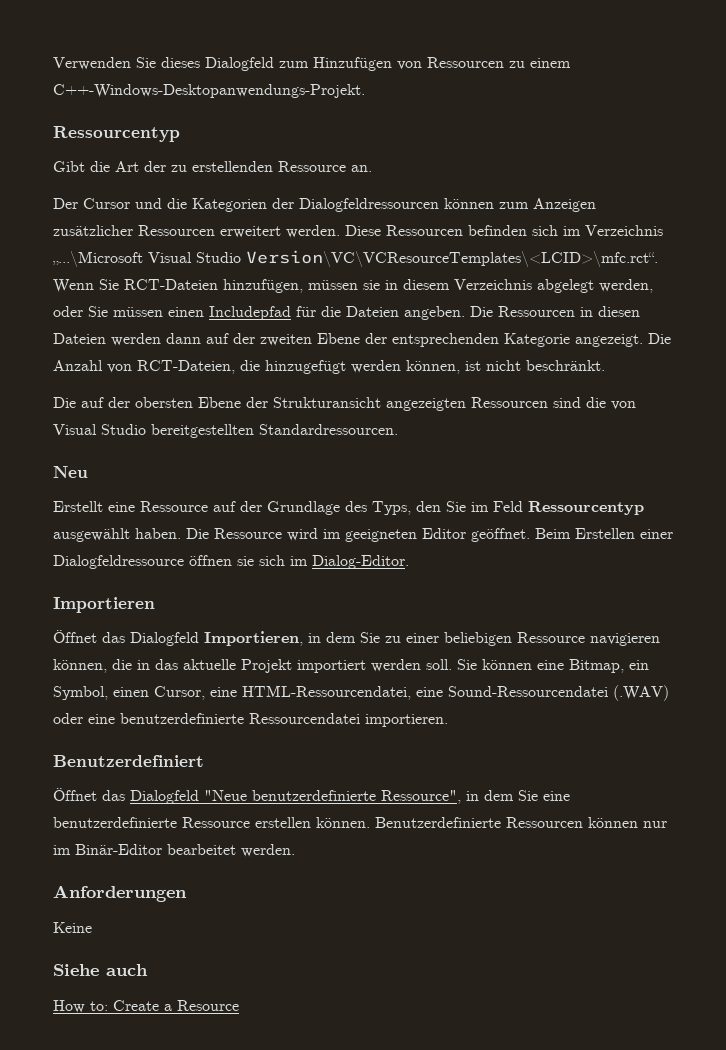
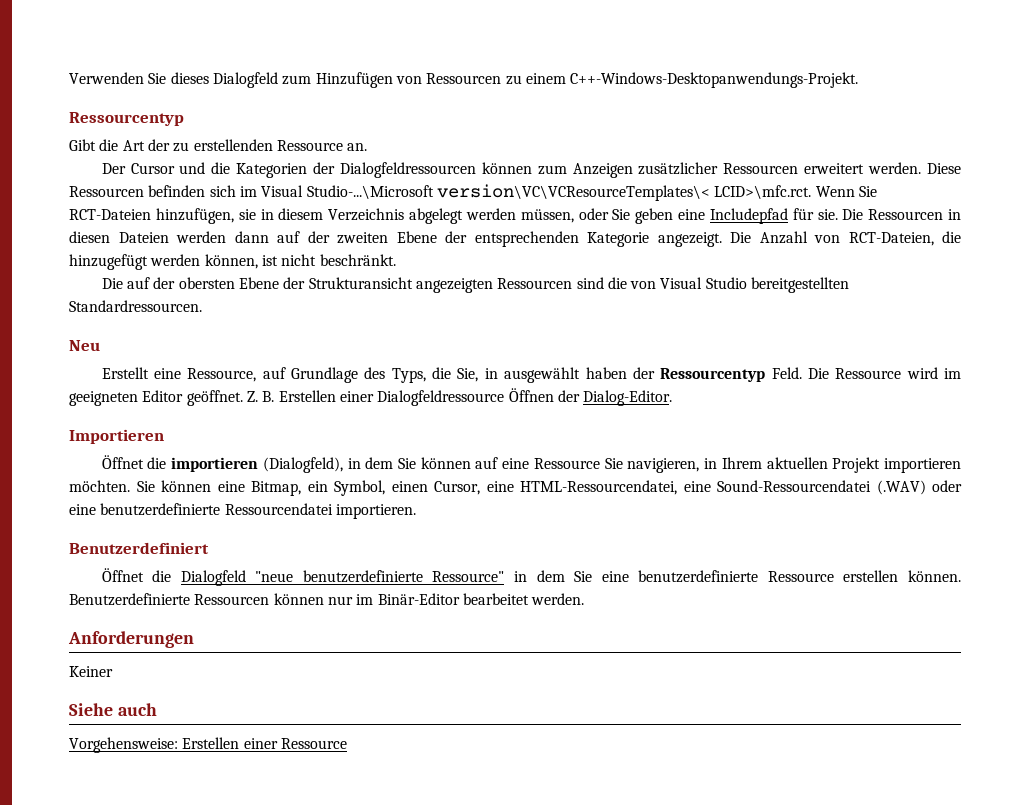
[585,225,663,236] [53,250,658,267] Verzeichnis „...\Microsoft Visual Studio Version\VC\VCResourceTemplates\<LCID>\mfc.rct“. -> [261,184,812,201] Visual Studio-...\Microsoft version\VC\VCResourceTemplates\< LCID>\mfc.rct.
[308,280,358,290] müssen -> (234, 216) none
[599,279,653,293] [53,306,465,320] werden, oder Sie müssen einen Includepfad für die Dateien angeben. -> [465,208,838,224] werden müssen, oder Sie geben eine Includepfad für sie.
[140,501,644,515] [53,528,181,542] Ressource auf der Grundlage des Typs, den Sie im Feld Ressourcentyp ausgewählt haben. -> [187,367,802,383] Ressource, auf Grundlage des Typs, die Sie, in ausgewählt haben der Ressourcentyp Feld.
[535,528,571,539] Beim -> [246,391,275,402] Z. B.
[189,555,308,566] öffnen sie sich im -> [508,388,580,402] Öffnen der
[102,631,660,646] [53,659,452,673] das Dialogfeld Importieren, in dem Sie zu einer beliebigen Ressource navigieren können, die in das aktuelle Projekt importiert werden soll. -> [147,457,961,473] [69,480,130,492] die importieren (Dialogfeld), in dem Sie können auf eine Ressource Sie navigieren, in Ihrem aktuellen Projekt importieren möchten.
[102,790,461,804] das Dialogfeld "Neue benutzerdefinierte Ressource", -> [152,570,505,586] die Dialogfeld "neue benutzerdefinierte Ressource"
[53,922,92,933] Keine -> [69,666,113,677] Keiner
[53,1000,239,1013] How to: Create a Resource -> [69,737,347,753] Vorgehensweise: Erstellen einer Ressource

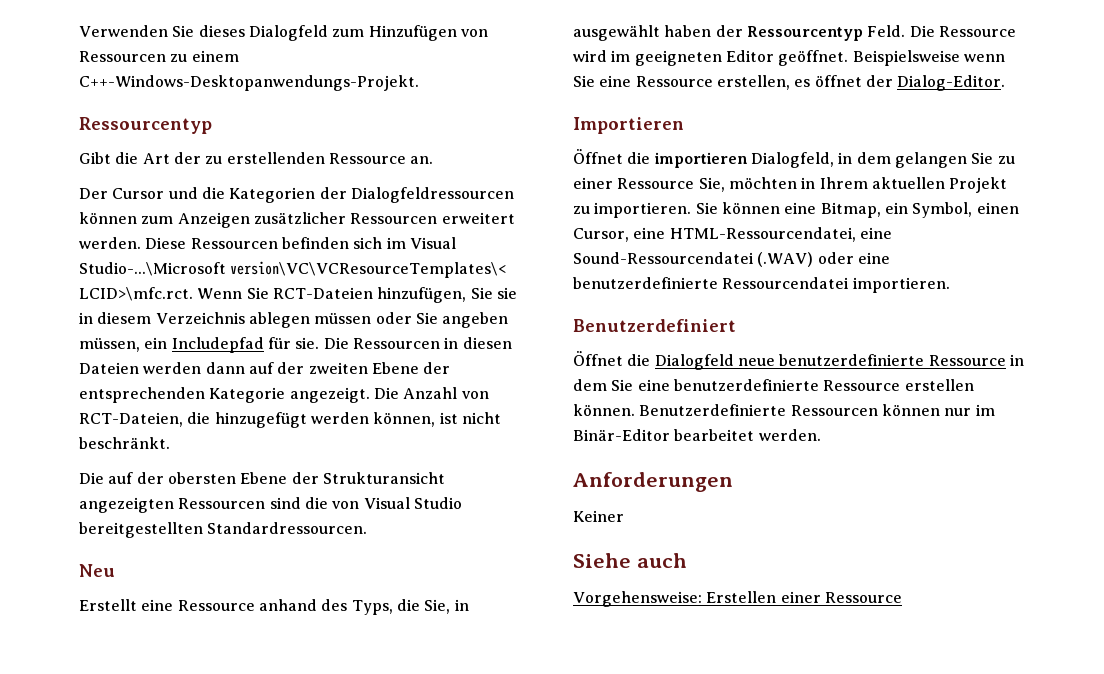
(234, 216) none -> [470,287,493,299] Sie
[409,208,706,224] abgelegt werden müssen, oder Sie geben eine -> [248,312,509,328] [79,337,168,352] ablegen müssen oder Sie angeben müssen, ein
[187,367,359,383] Ressource, auf Grundlage -> [177,599,317,611] Ressource anhand
[246,388,554,406] Z. B. Erstellen einer Dialogfeldressource Öffnen -> [852,50,1005,66] [573,75,862,90] Beispielsweise wenn Sie eine Ressource erstellen, es öffnet
[262,457,700,473] (Dialogfeld), in dem Sie können auf eine Ressource Sie navigieren, -> [750,152,1015,168] [573,177,797,192] Dialogfeld, in dem gelangen Sie zu einer Ressource Sie, möchten
[884,458,961,473] [69,480,130,492] importieren möchten. -> [573,202,692,218] zu importieren.
[255,570,505,583] "neue benutzerdefinierte Ressource" -> [737,354,1006,366] neue benutzerdefinierte Ressource

